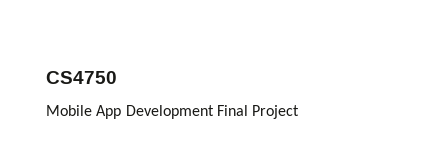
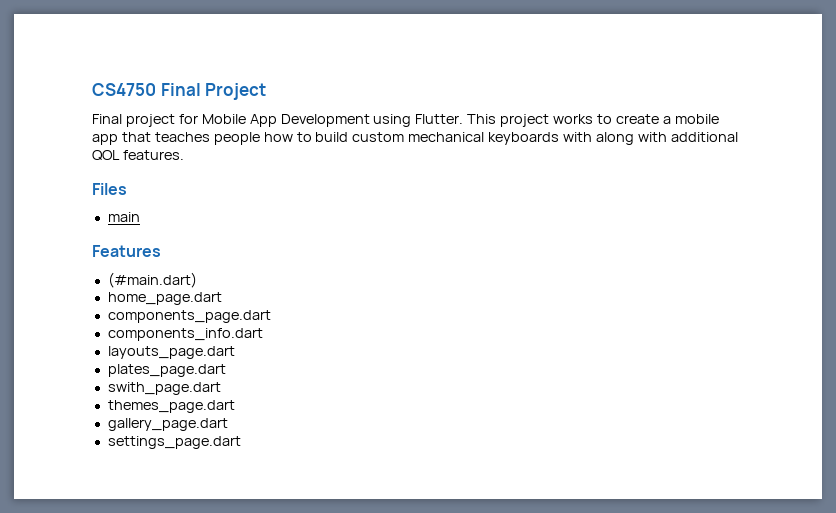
[46,105,300,119] // Mobile App Development Final Project -> [160,83,267,100] [92,114,719,127] [92,132,738,145] [92,150,184,160] [92,183,127,195] [107,212,140,222] [92,245,161,257] [107,272,197,288] [107,292,222,305] [107,310,271,323] [107,328,263,341] [107,346,235,359] [107,364,226,377] [107,382,221,395] [107,400,235,413] [107,418,228,431] [107,436,241,449] Final Project // Final project for Mobile App Development using Flutter. This project works to create a mobile app that teaches people how to build custom mechanical keyboards with along with additional QOL features. // Files // main // Features // (#main.dart) // home_page.dart // components_page.dart // components_info.dart // layouts_page.dart // plates_page.dart // swith_page.dart // themes_page.dart // gallery_page.dart // settings_page.dart

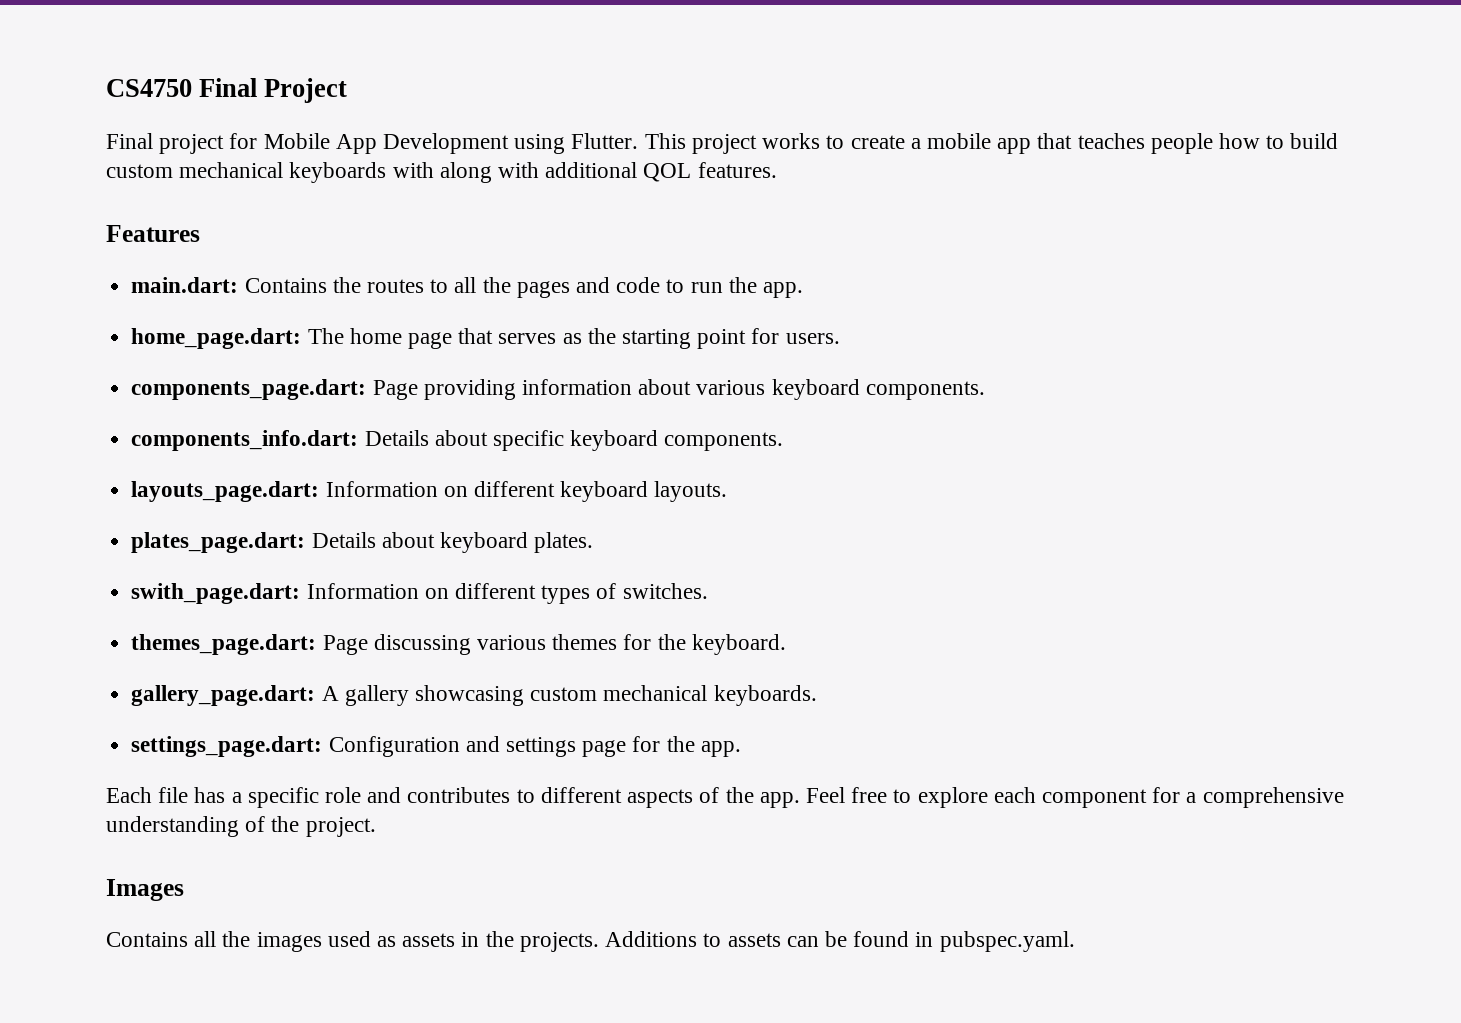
[92,183,127,195] [107,212,140,222] // Files // main -> (777, 170) none
[107,272,197,288] [107,292,222,305] [107,310,271,323] [107,328,263,341] [107,346,235,359] [107,364,226,377] [107,382,221,395] [107,400,235,413] [107,418,228,431] [107,436,241,449] (#main.dart) // home_page.dart // components_page.dart // components_info.dart // layouts_page.dart // plates_page.dart // swith_page.dart // themes_page.dart // gallery_page.dart // settings_page.dart -> [131,277,804,298] [131,328,840,349] [131,379,985,400] [131,430,784,451] [131,481,728,502] [131,532,594,553] [131,583,708,604] [131,634,786,655] [131,685,817,706] [131,736,741,757] [106,787,1344,808] [106,816,376,837] [106,879,184,901] [106,931,1075,952] main.dart: Contains the routes to all the pages and code to run the app. // home_page.dart: The home page that serves as the starting point for users. // components_page.dart: Page providing information about various keyboard components. // components_info.dart: Details about specific keyboard components. // layouts_page.dart: Information on different keyboard layouts. // plates_page.dart: Details about keyboard plates. // swith_page.dart: Information on different types of switches. // themes_page.dart: Page discussing various themes for the keyboard. // gallery_page.dart: A gallery showcasing custom mechanical keyboards. // settings_page.dart: Configuration and settings page for the app. // Each file has a specific role and contributes to different aspects of the app. Feel free to explore each component for a comprehensive understanding of the project. // Images // Contains all the images used as assets in the projects. Additions to assets can be found in pubspec.yaml.

